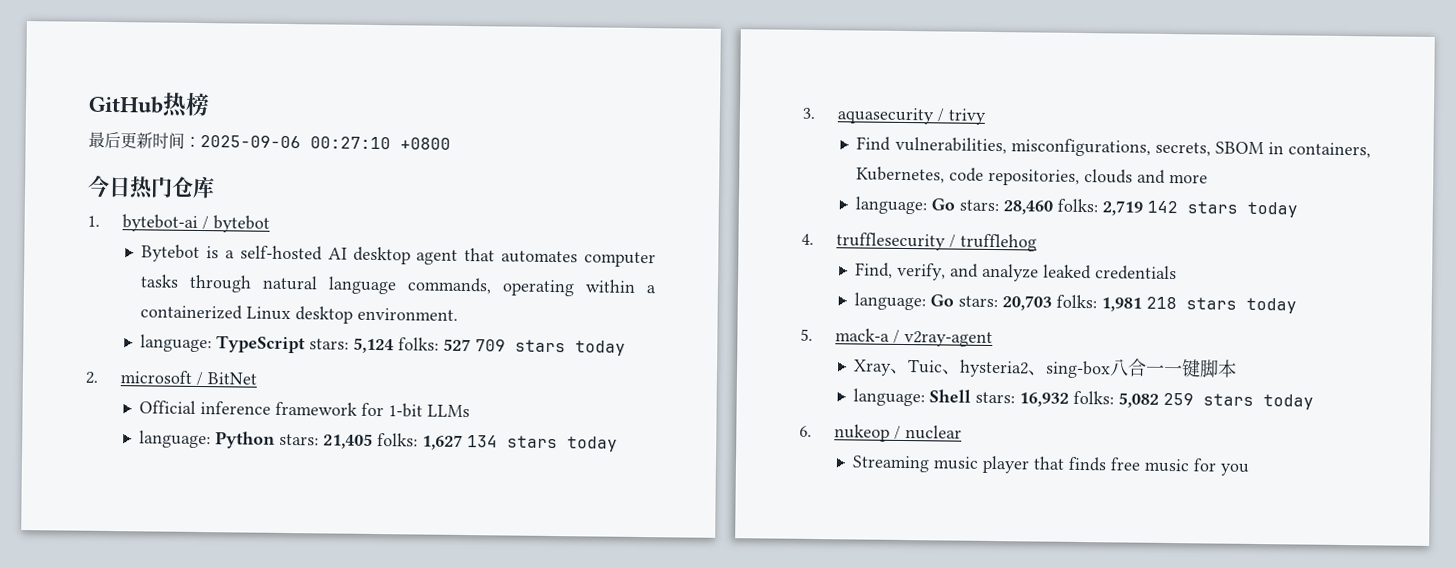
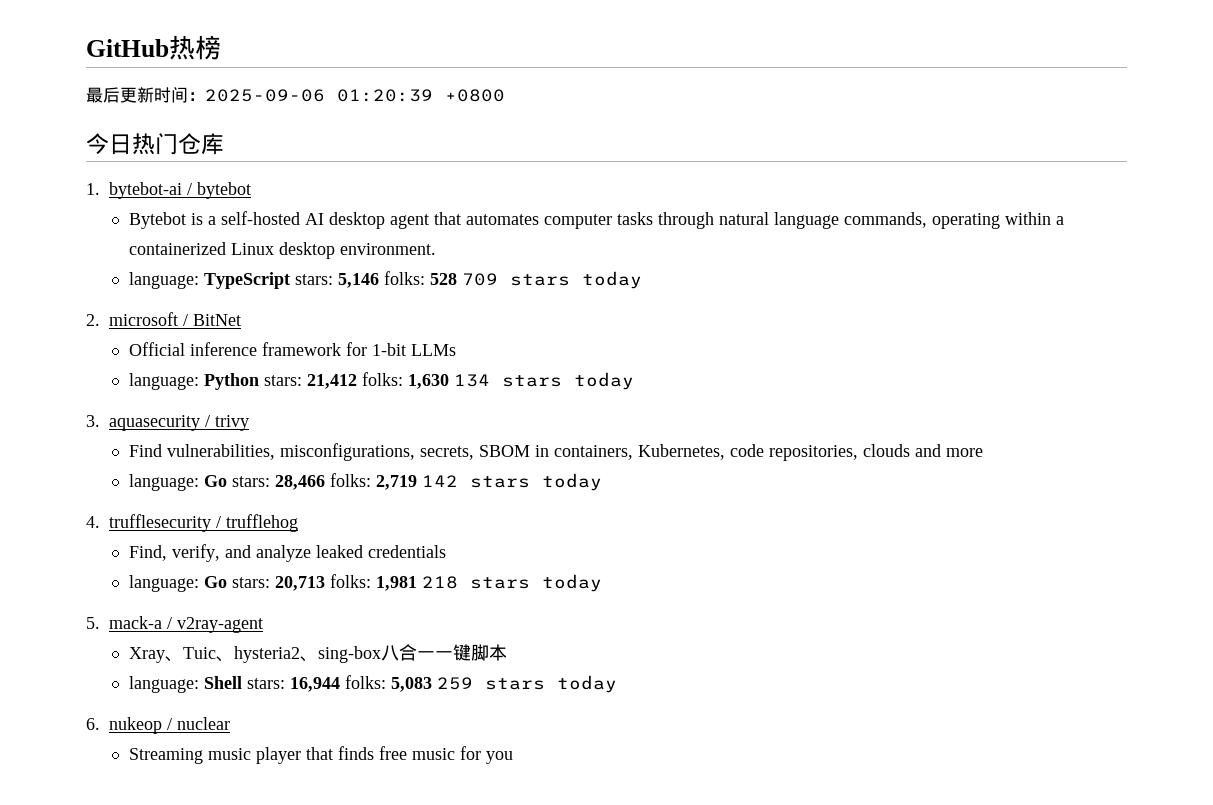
[310,136,391,150] 00:27:10 -> [337,89,433,102] 01:20:39
[353,337,472,354] 5,124 folks: 527 -> [337,271,457,288] 5,146 folks: 528
[323,433,464,451] 21,405 folks: 1,627 -> [306,372,449,389] 21,412 folks: 1,630
[1003,200,1054,215] 28,460 -> [274,475,325,490] 28,466
[1002,295,1053,311] 20,703 -> [274,576,325,591] 20,713
[1019,390,1160,408] 16,932 folks: 5,082 -> [289,675,432,692] 16,944 folks: 5,083

